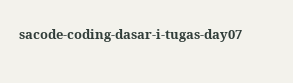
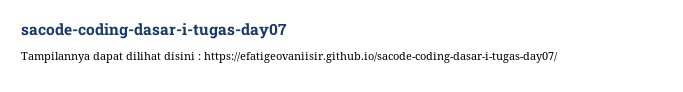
(242, 35) none -> [21,52,558,63] // Tampilannya dapat dilihat disini : https://efatigeovaniisir.github.io/sacode-coding-dasar-i-tugas-day07/

